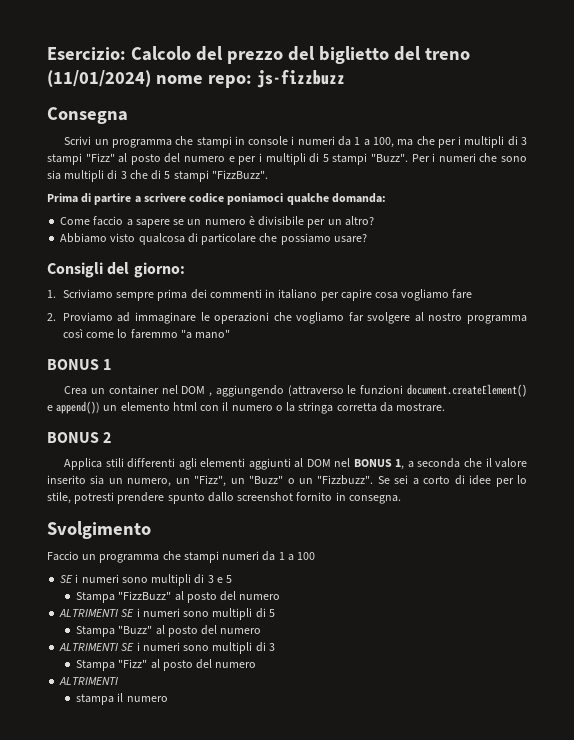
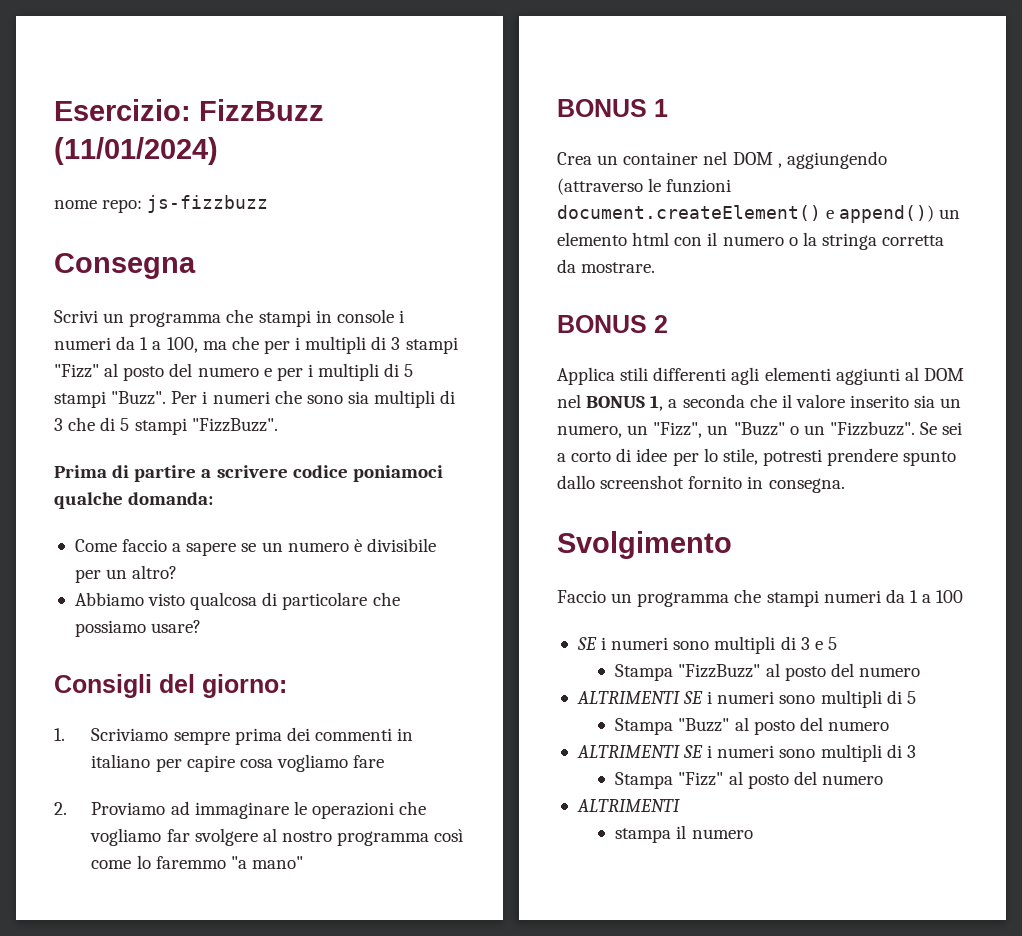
[130,46,470,64] Calcolo del prezzo del biglietto del treno -> [199,99,324,121] FizzBuzz
(151, 78) none -> (218, 151) //

